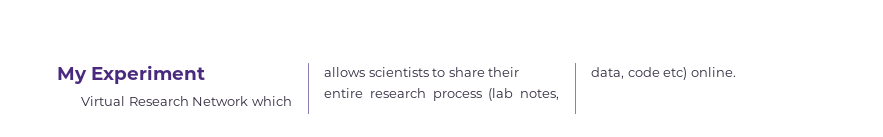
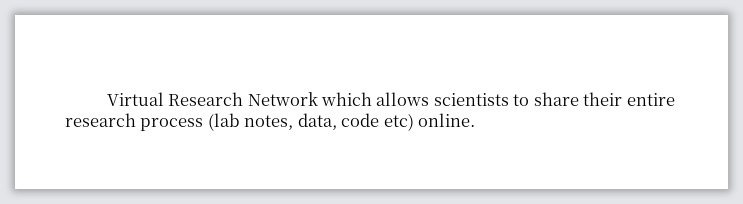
[57,65,205,84] My Experiment // -> (106, 99) none

